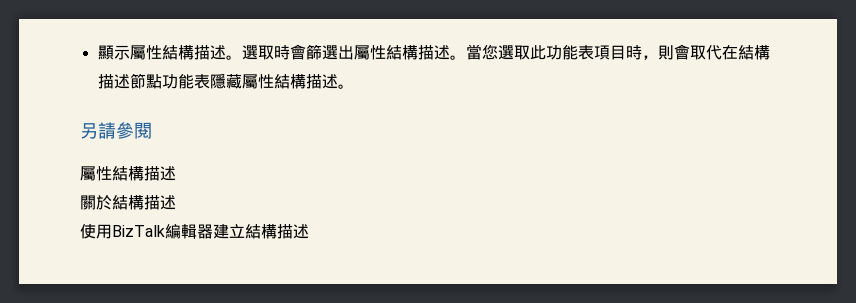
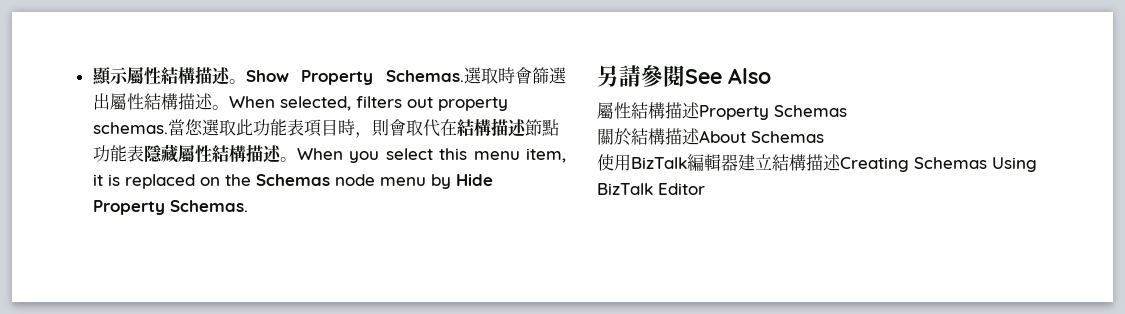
(242, 57) none -> [245,70,464,85] Show Property Schemas.
(466, 57) none -> [228,96,508,111] [92,122,168,134] When selected, filters out property schemas.
(354, 86) none -> [296,148,566,163] [92,174,493,189] [92,200,248,215] When you select this menu item, it is replaced on the Schemas node menu by Hide Property Schemas.
[80,166,176,181] // 屬性結構描述 -> [685,68,771,84] [597,102,847,120] See Also // 屬性結構描述Property Schemas
(176, 202) none -> [699,130,824,143] About Schemas
(309, 231) none -> [840,157,1037,172] [597,183,705,195] Creating Schemas Using BizTalk Editor

